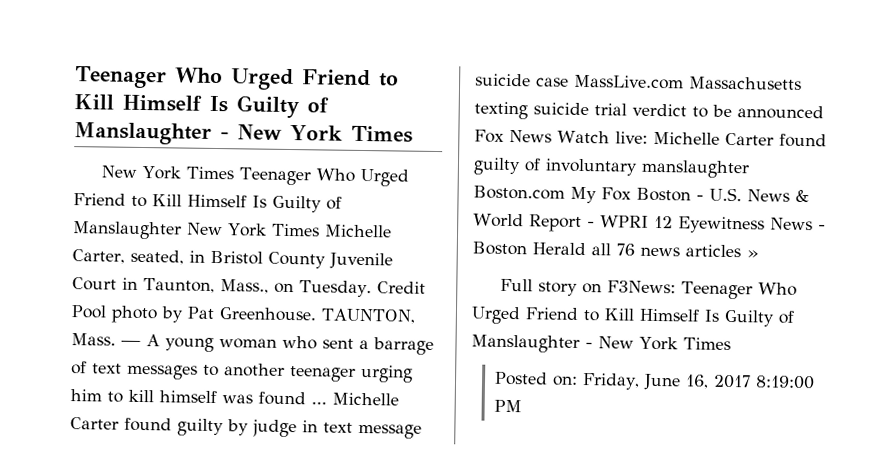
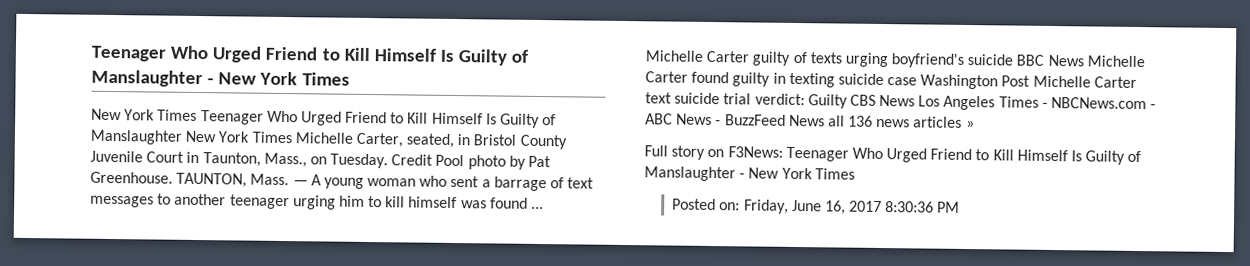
[124,417,422,439] [475,73,802,90] [474,101,824,120] [474,129,827,148] [473,157,750,179] [473,185,809,204] [473,213,826,234] [472,241,635,256] found guilty by judge in text message suicide case MassLive.com Massachusetts texting suicide trial verdict to be announced Fox News Watch live: Michelle Carter found guilty of involuntary manslaughter Boston.com My Fox Boston - U.S. News & World Report - WPRI 12 Eyewitness News - Boston Herald all 76 -> [752,51,1145,68] [645,71,1137,90] [645,92,1157,111] [645,113,874,127] guilty of texts urging boyfriend's suicide BBC News Michelle Carter found guilty in texting suicide case Washington Post Michelle Carter text suicide trial verdict: Guilty CBS News Los Angeles Times - NBCNews.com - ABC News - BuzzFeed News all 136
[754,375,815,390] 8:19:00 -> [885,201,935,213] 8:30:36

